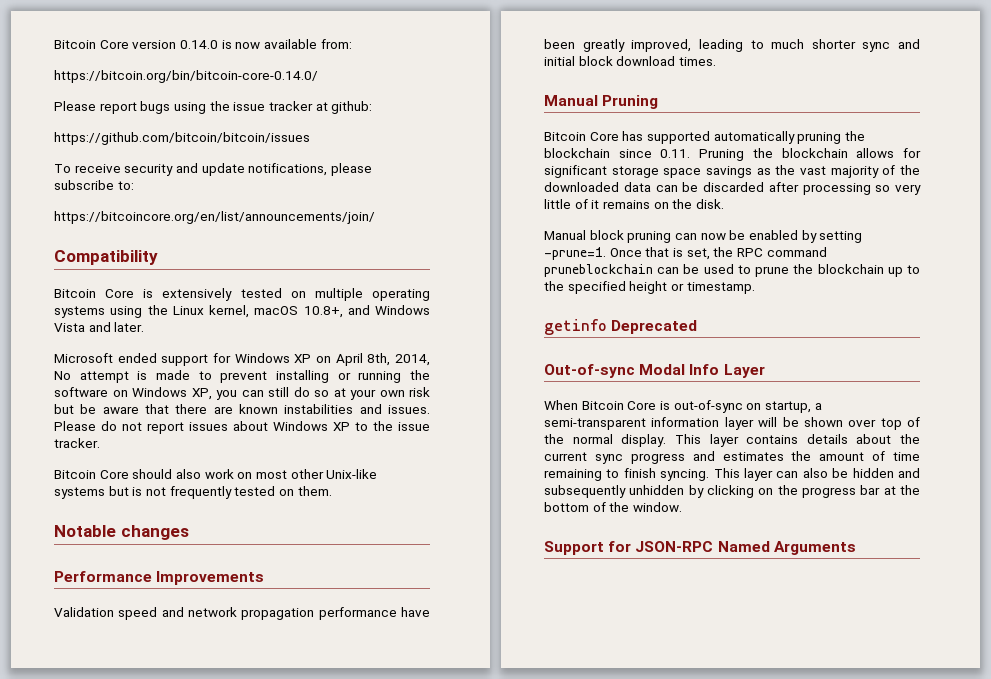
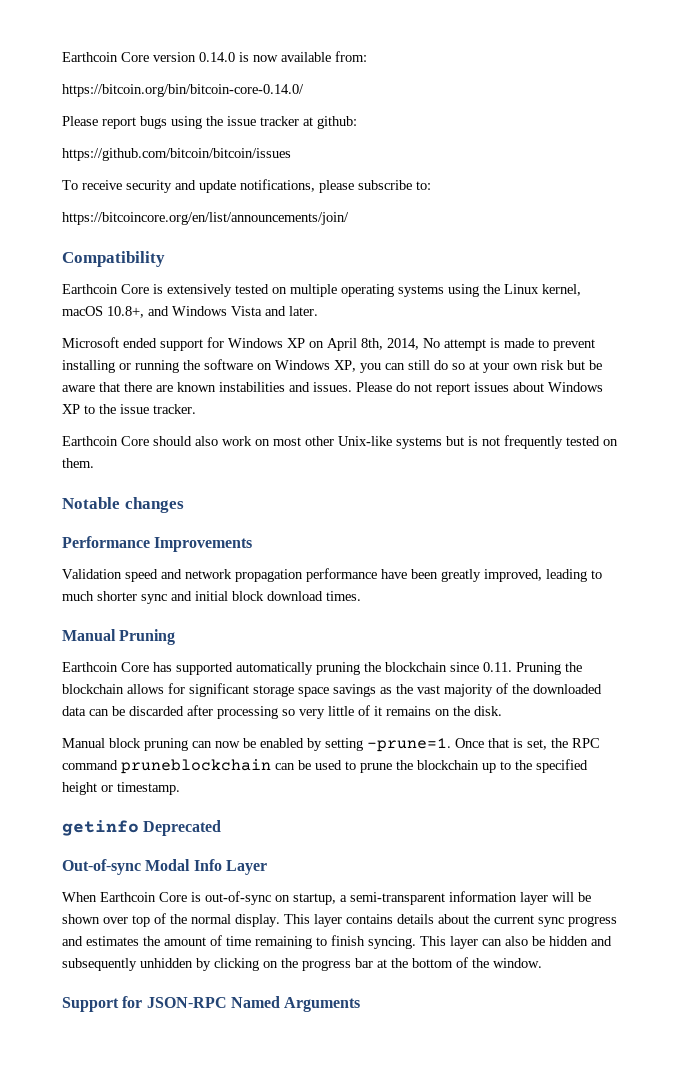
[54,40,96,49] Bitcoin -> [62,52,118,62] Earthcoin
[54,289,96,298] Bitcoin -> [62,284,118,294] Earthcoin
[54,470,96,479] Bitcoin -> [62,436,118,446] Earthcoin
[544,132,586,141] Bitcoin -> [62,662,118,672] Earthcoin
[581,401,624,410] Bitcoin -> [100,892,156,902] Earthcoin

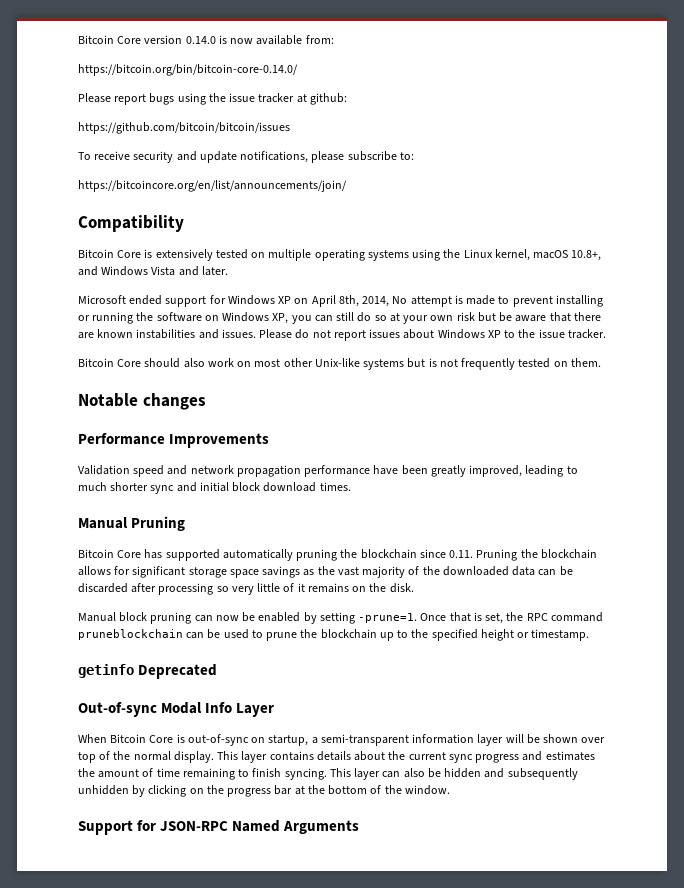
[62,52,118,62] Earthcoin -> [78,35,114,44] Bitcoin
[62,284,118,294] Earthcoin -> [78,249,114,258] Bitcoin
[62,436,118,446] Earthcoin -> [78,358,114,367] Bitcoin
[62,662,118,672] Earthcoin -> [78,549,114,558] Bitcoin
[100,892,156,902] Earthcoin -> [110,734,147,743] Bitcoin

